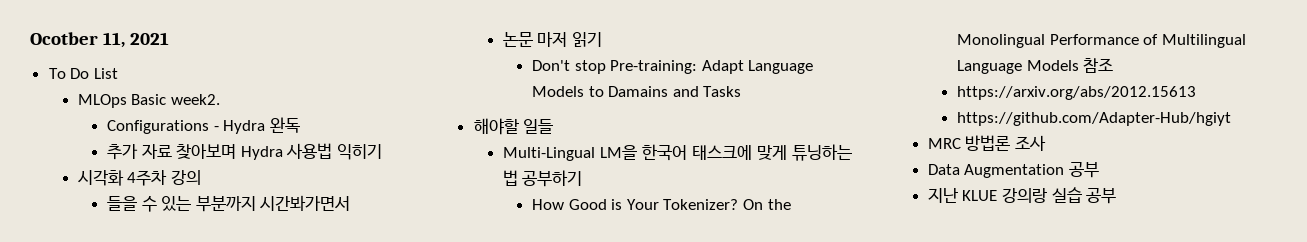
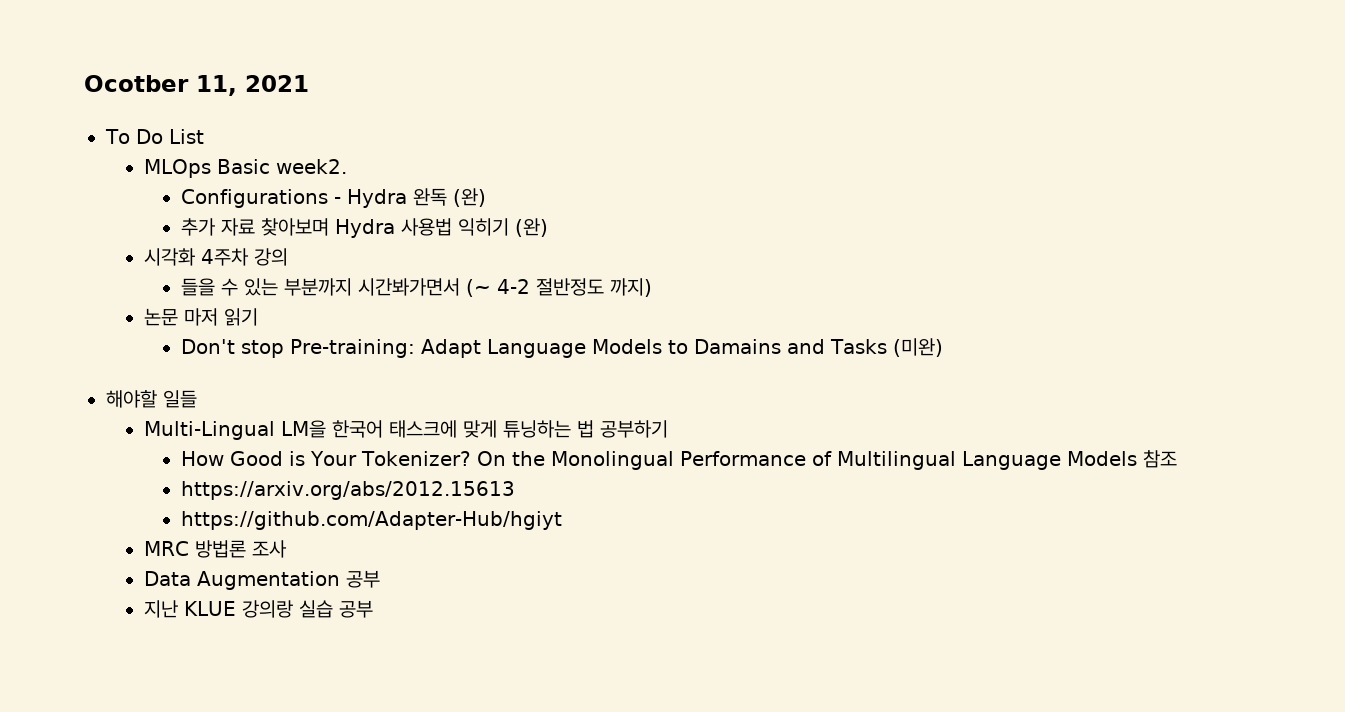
(300, 125) none -> [453,188,487,207] (완)
(382, 152) none -> [515,218,549,237] (완)
(351, 203) none -> [466,278,653,297] (~ 4-2 절반정도 까지)
(742, 91) none -> [893,338,944,357] (미완)

